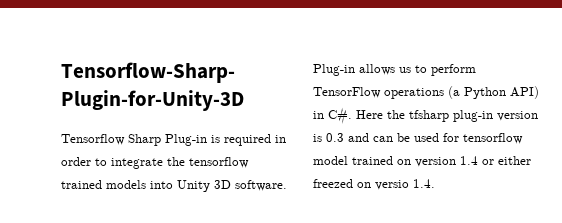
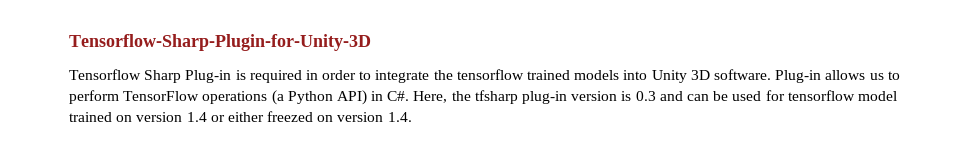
[356,110,383,119] Here -> [413,91,448,103] Here,
[375,180,409,190] versio -> [337,112,384,122] version

